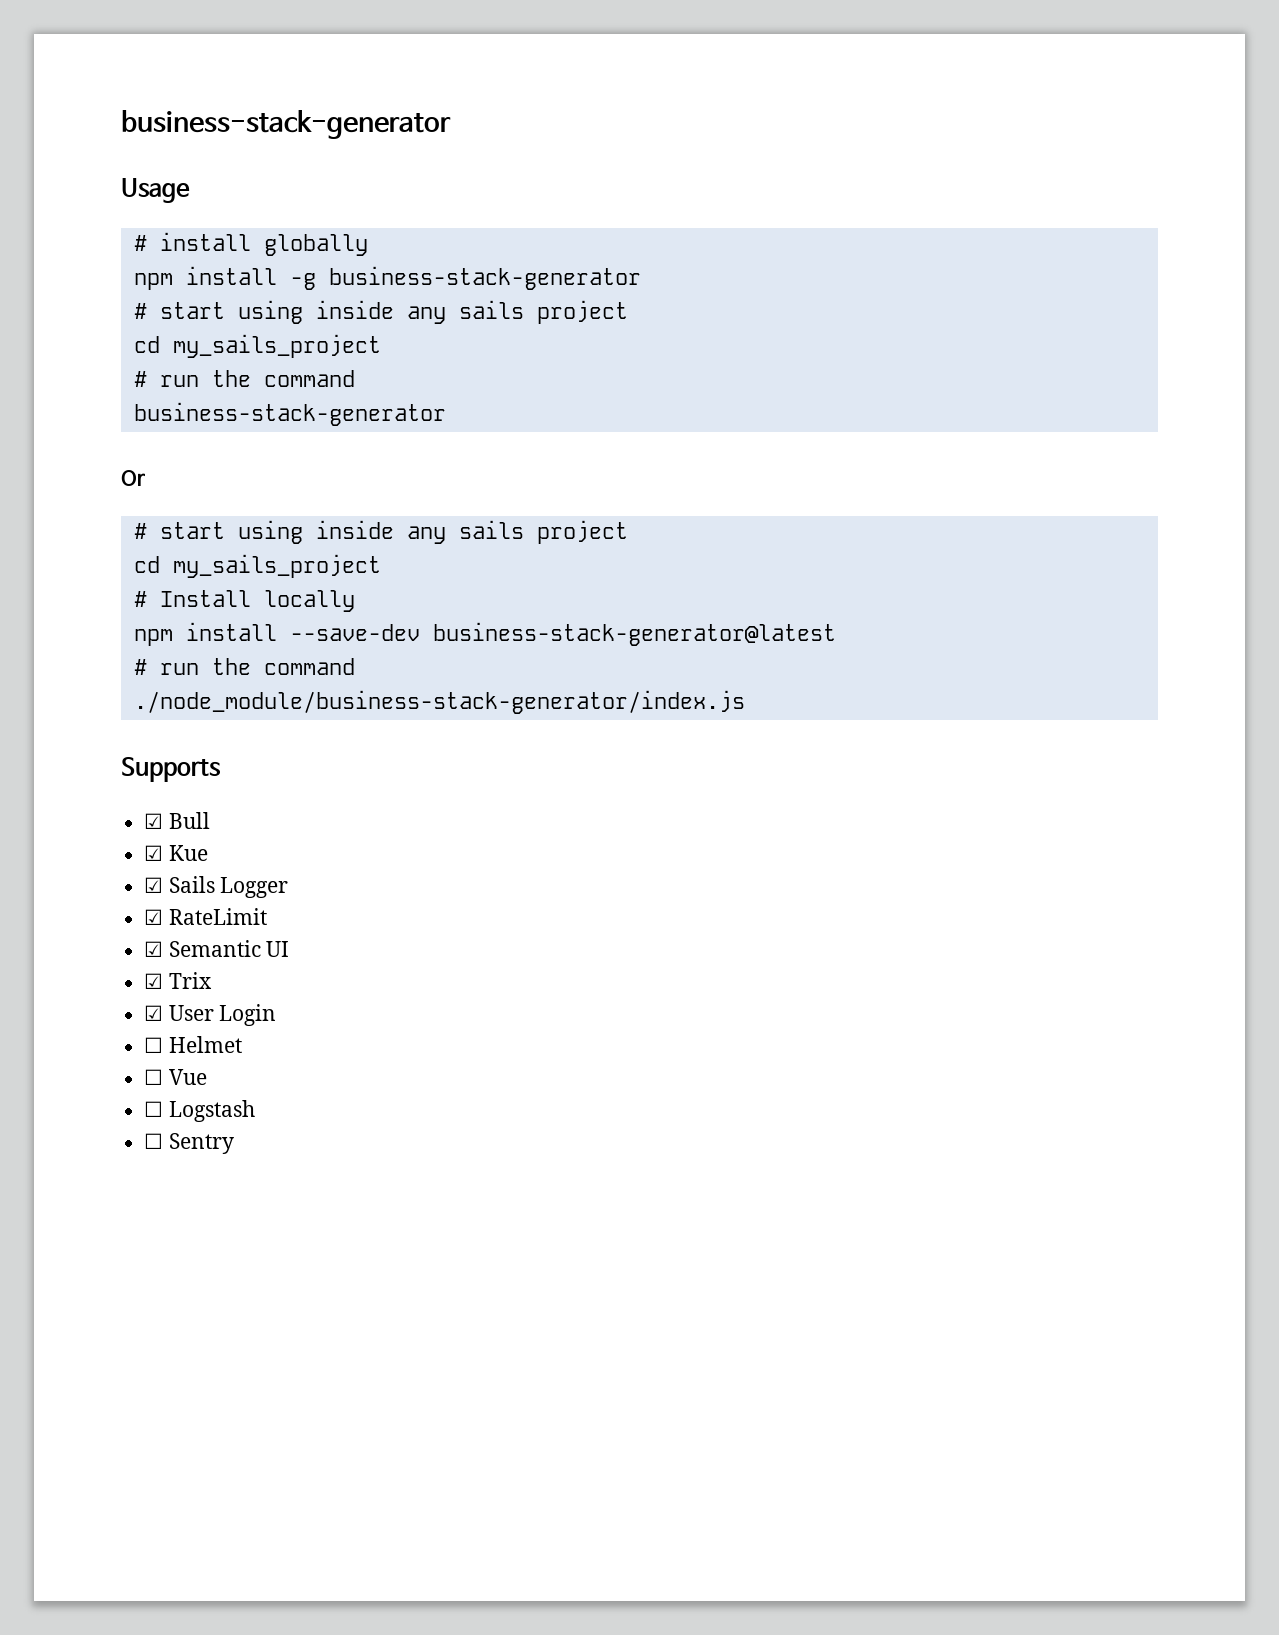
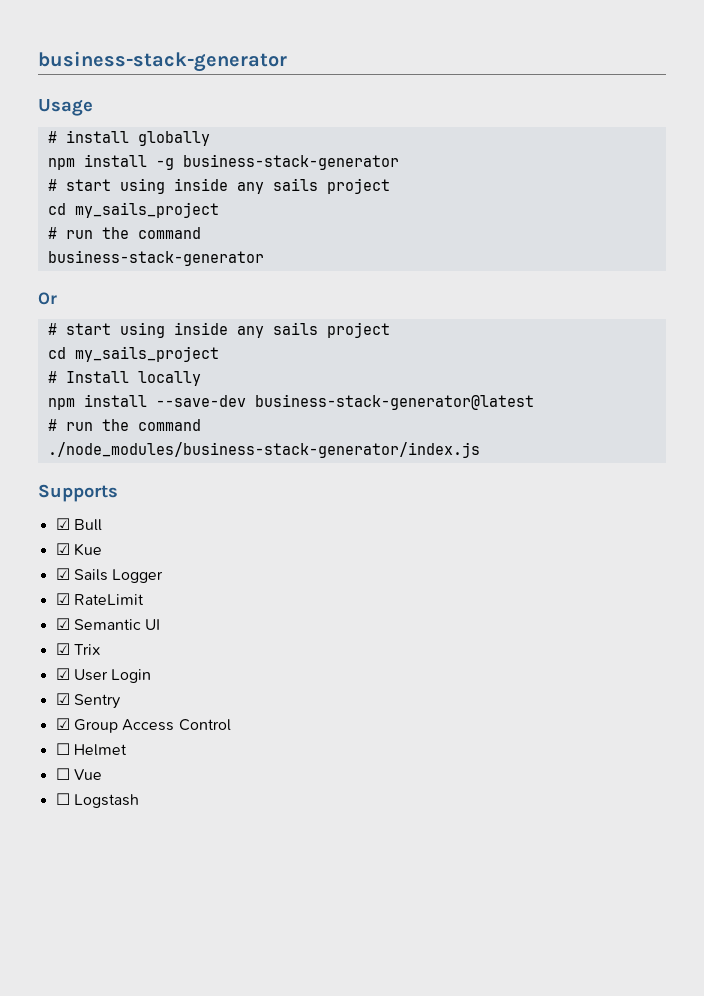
[133,690,745,714] ./node_module/business-stack-generator/index.js -> [47,442,480,458] ./node_modules/business-stack-generator/index.js
(277, 1015) none -> [55,693,120,709] [55,718,231,733] // ☑ Sentry // ☑ Group Access Control
[144,1133,234,1154] // ☐ Sentry -> (139, 801) none

